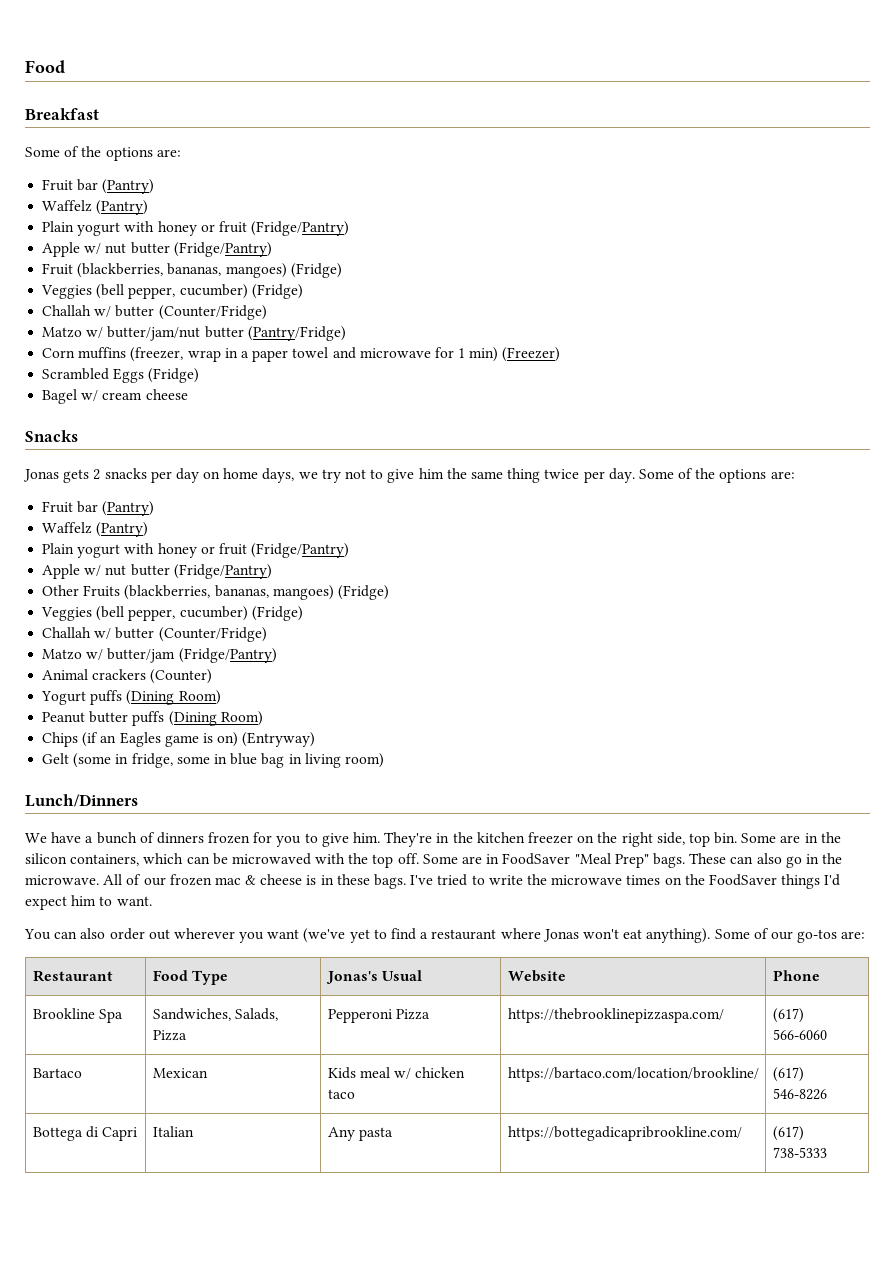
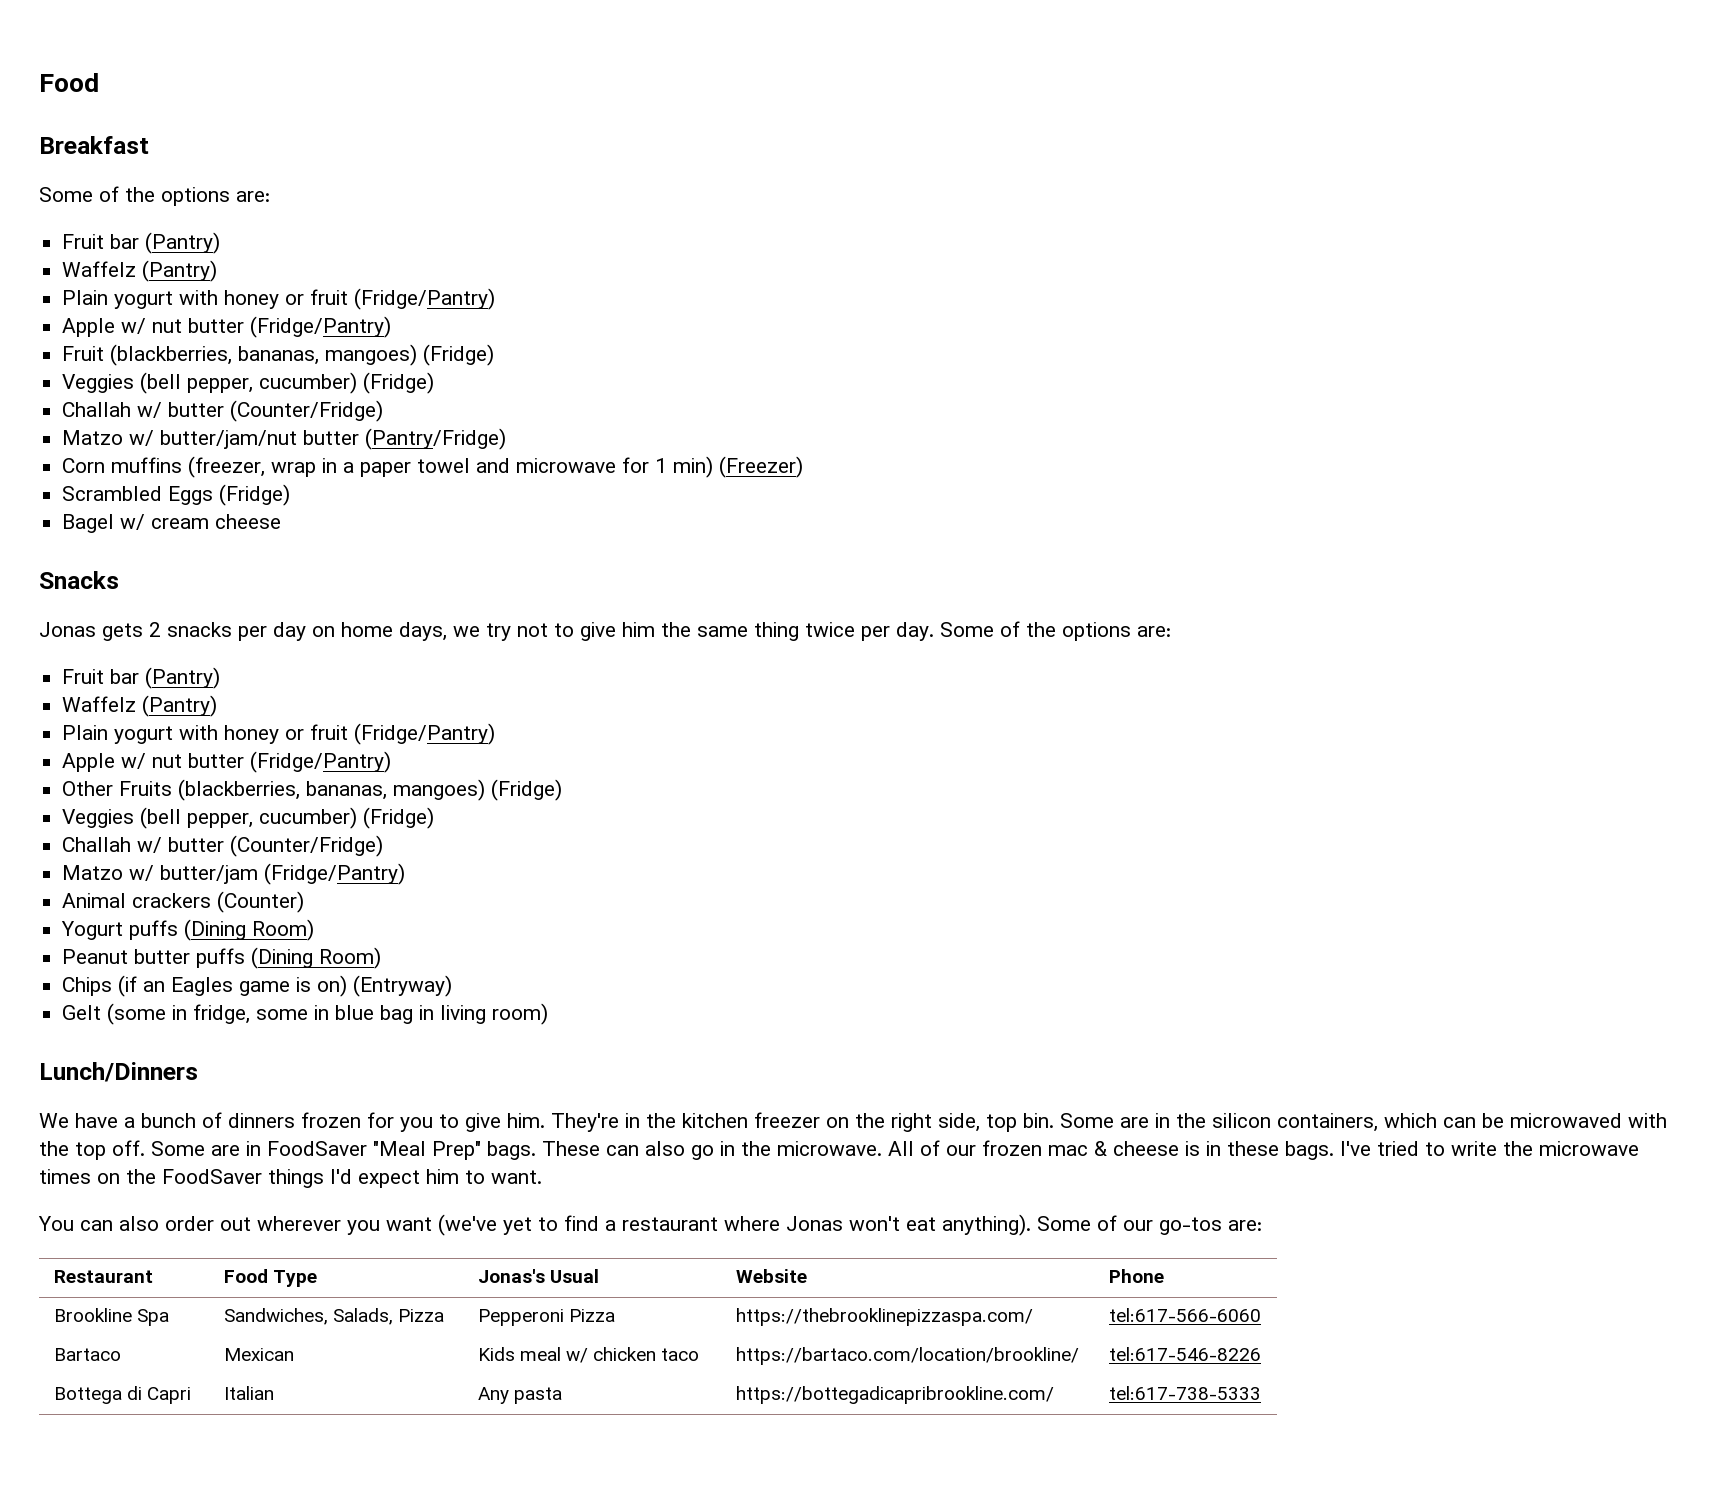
[772,1008,804,1023] [772,1029,827,1040] (617) 566-6060 -> [1108,1308,1261,1322] tel:617-566-6060
[772,1067,804,1082] [772,1088,827,1100] (617) 546-8226 -> [1108,1347,1261,1361] tel:617-546-8226
[772,1126,804,1141] [772,1147,827,1158] (617) 738-5333 -> [1108,1386,1261,1400] tel:617-738-5333

